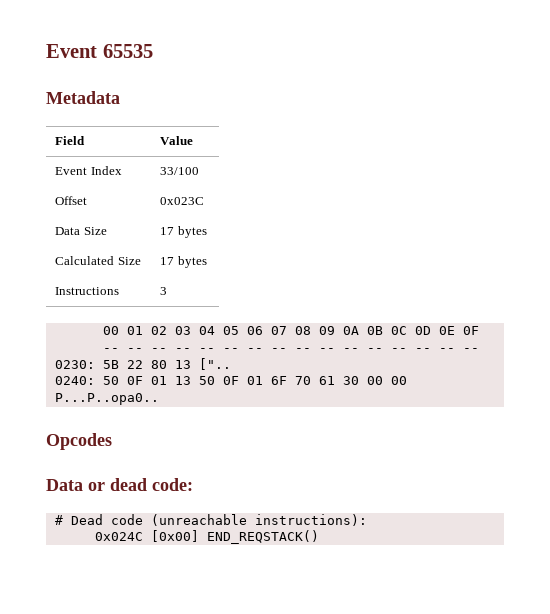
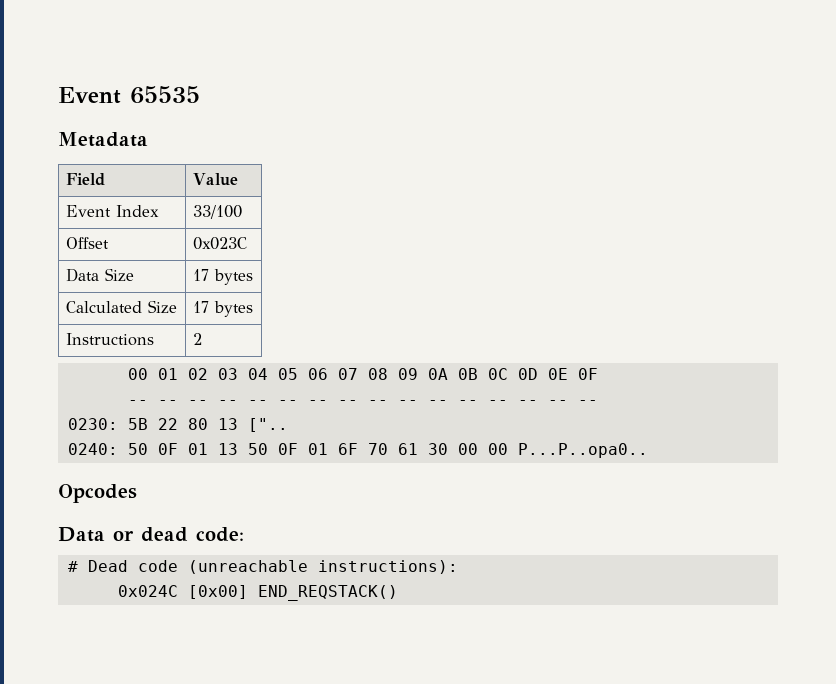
[160,287,168,295] 3 -> [192,333,202,345] 2

